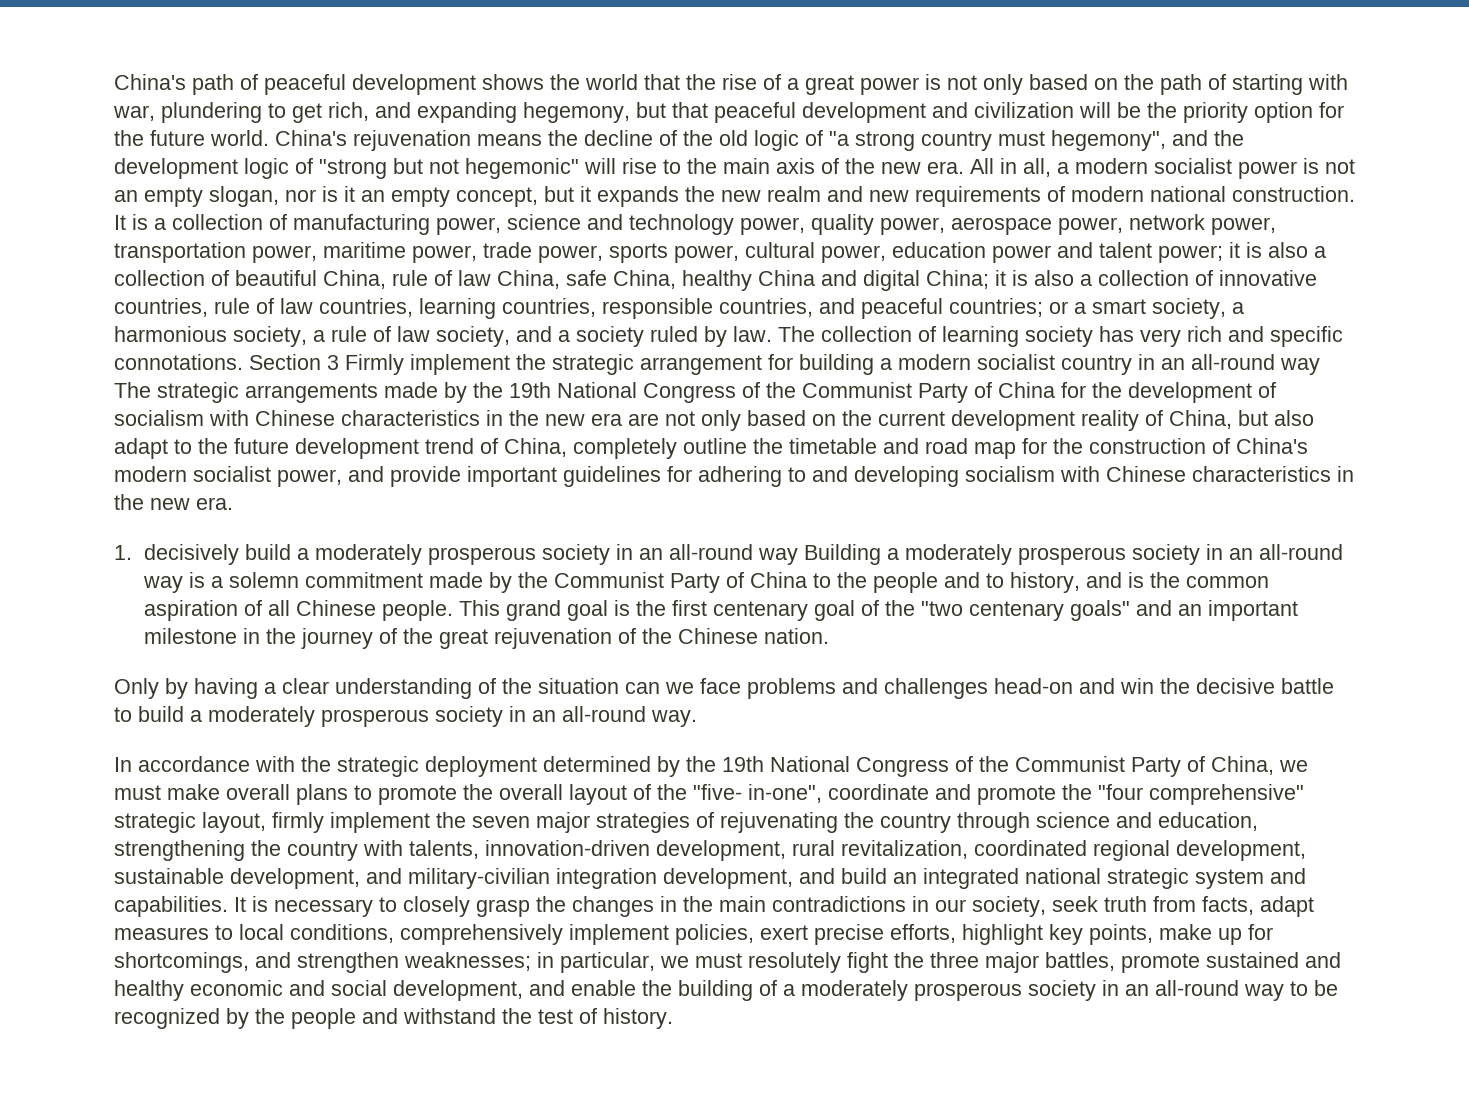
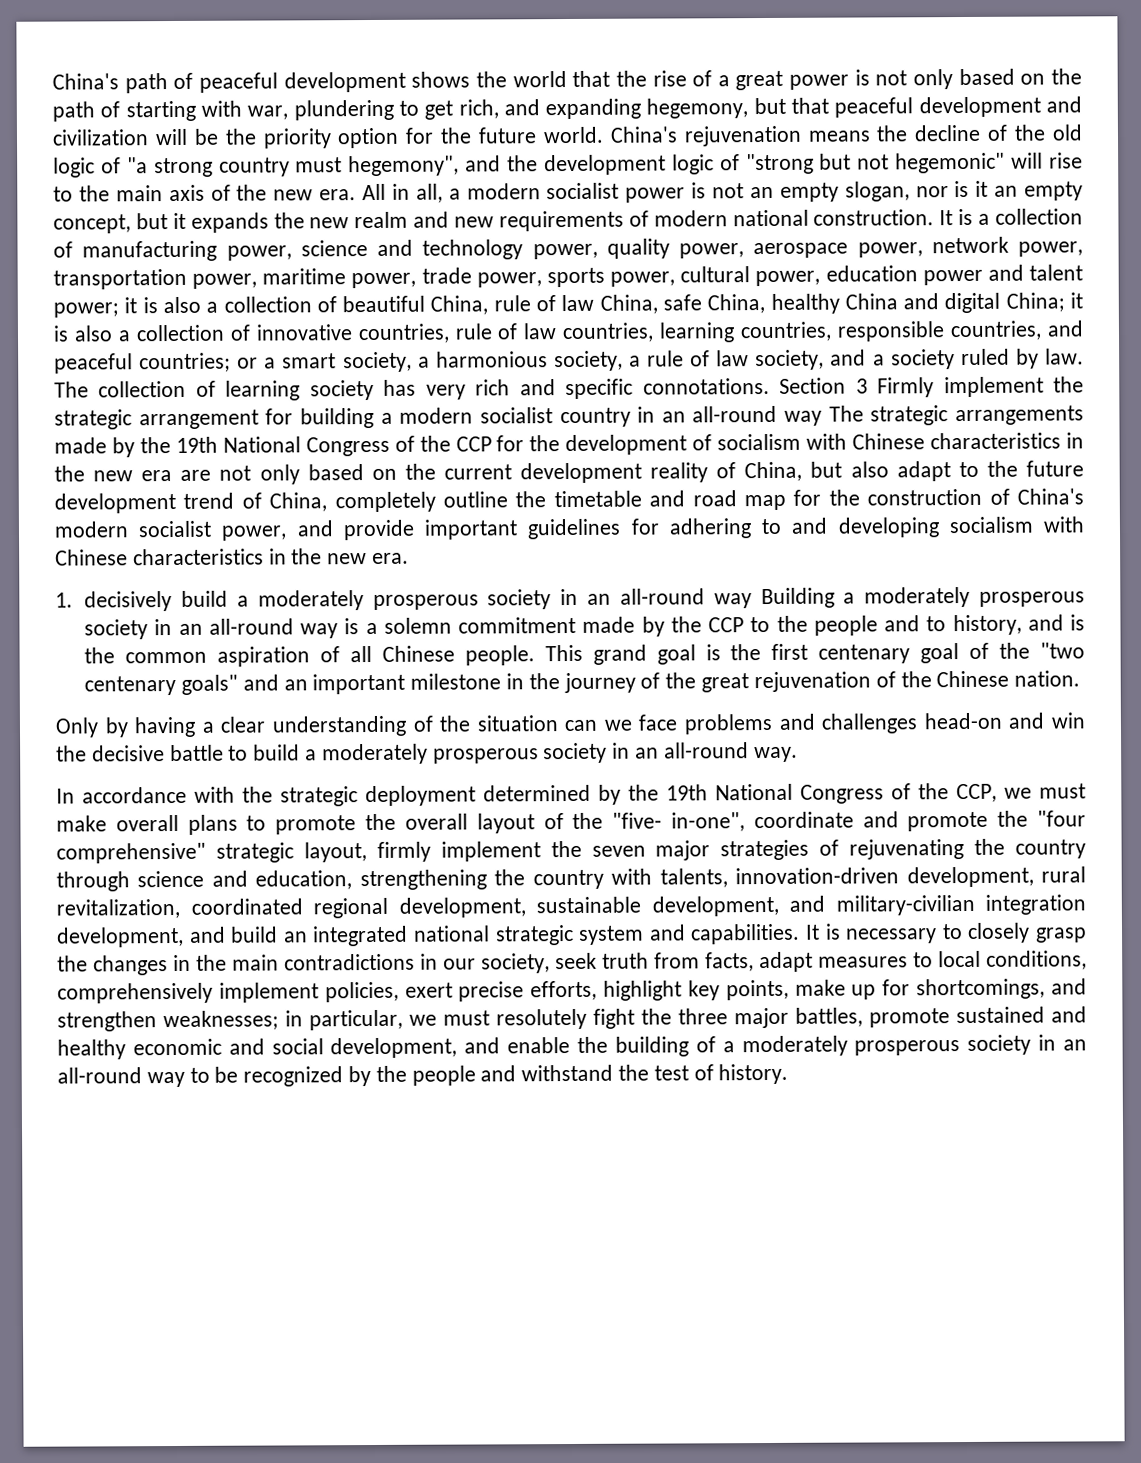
[802,382,1055,403] Communist Party of China -> [455,436,492,452] CCP
[554,572,808,593] Communist Party of China -> [708,617,745,633] CCP
[1015,756,1274,777] Communist Party of China, -> [956,783,997,803] CCP,

